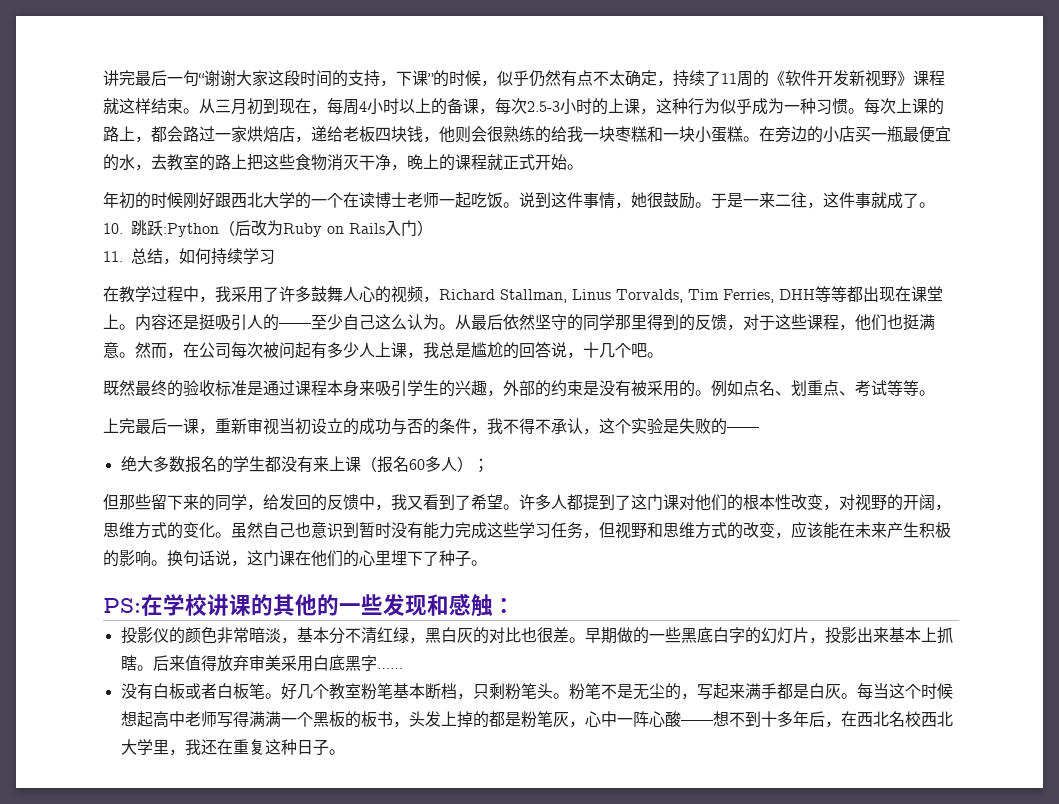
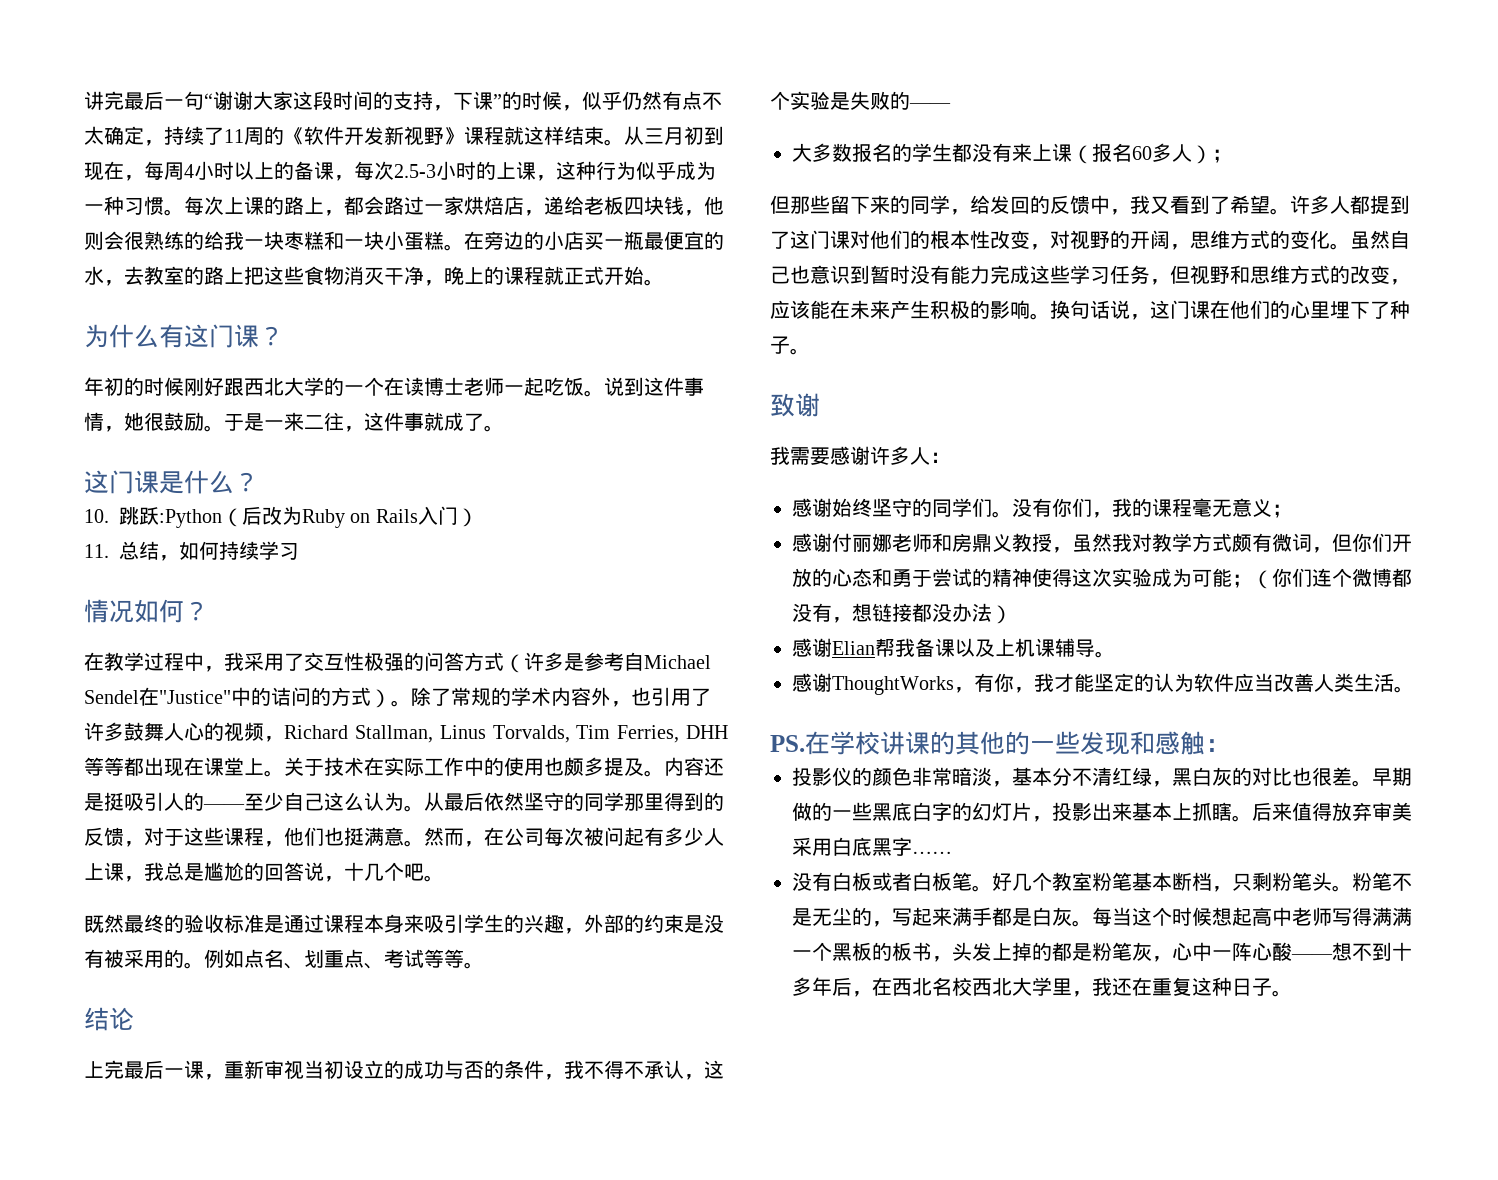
(583, 167) none -> [84,324,284,348] // 为什么有这门课？
(935, 205) none -> [84,470,259,494] // 这门课是什么？
(275, 257) none -> [84,599,209,623] // 情况如何？
(279, 294) none -> [304,652,711,673] [84,687,711,708] 交互性极强的问答方式（许多是参考自Michael Sendel在"Justice"中的诘问的方式）。除了常规的学术内容外，也引用了
(135, 327) none -> [284,757,664,777] 关于技术在实际工作中的使用也颇多提及。
(935, 393) none -> [84,1007,134,1031] // 结论
[120,456,137,472] 绝 -> (951, 105) none
[103,598,141,613] PS: -> [770,393,820,417] [770,446,950,465] [792,498,1292,518] [792,533,1412,553] [792,568,1412,589] [792,603,1012,624] [792,638,1115,658] [792,673,1414,695] [770,735,805,752] 致谢 // 我需要感谢许多人： // 感谢始终坚守的同学们。没有你们，我的课程毫无意义； // 感谢付丽娜老师和房鼎义教授，虽然我对教学方式颇有微词，但你们开放的心态和勇于尝试的精神使得这次实验成为可能；（你们连个微博都没有，想链接都没办法） // 感谢Elian帮我备课以及上机课辅导。 // 感谢ThoughtWorks，有你，我才能坚定的认为软件应当改善人类生活。 // PS.

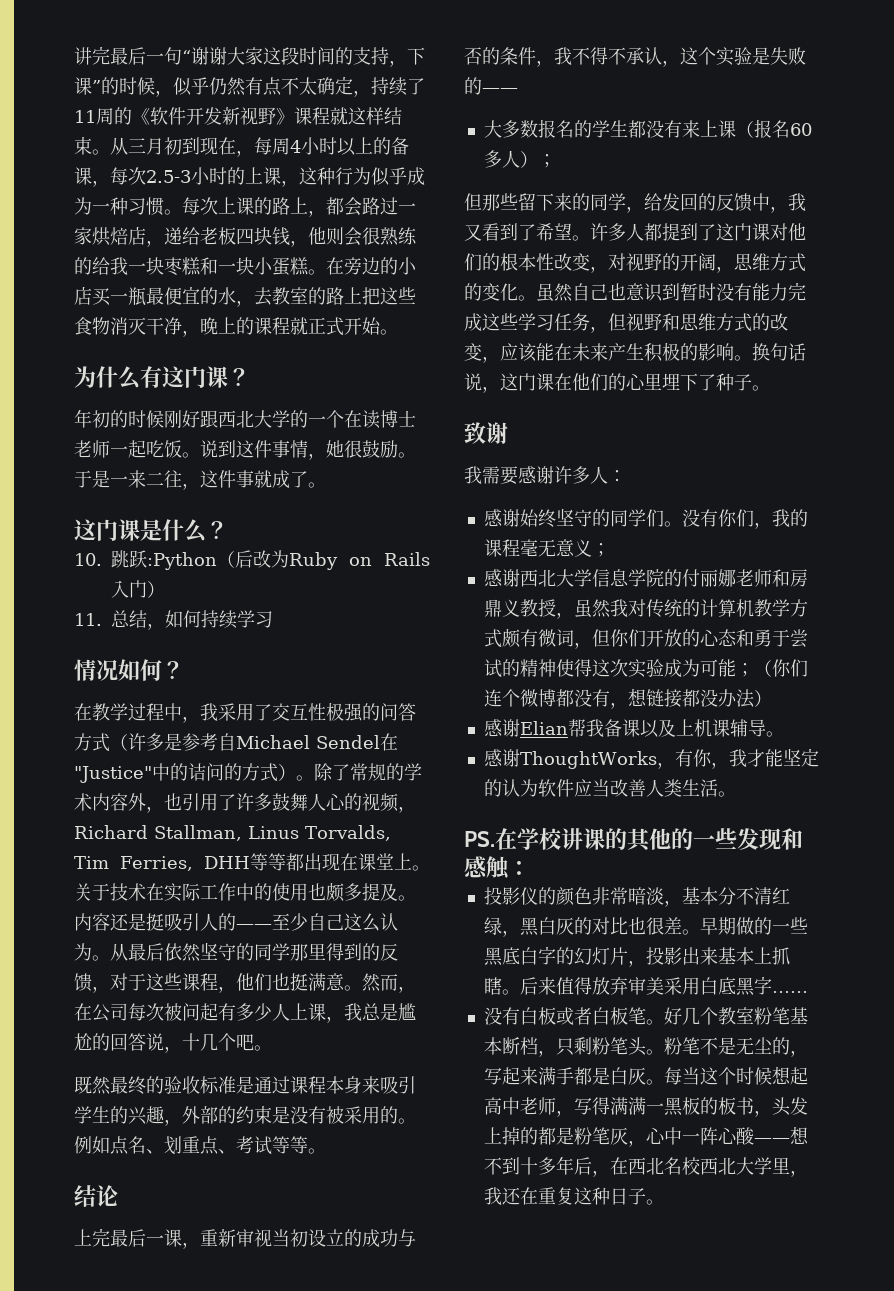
(832, 542) none -> [519,569,682,587] 西北大学信息学院的
(1152, 542) none -> [645,599,754,618] 传统的计算机
(1332, 916) none -> [555,1110,574,1117] ，
[812,942,832,961] 个 -> (664, 1108) none

